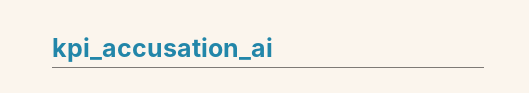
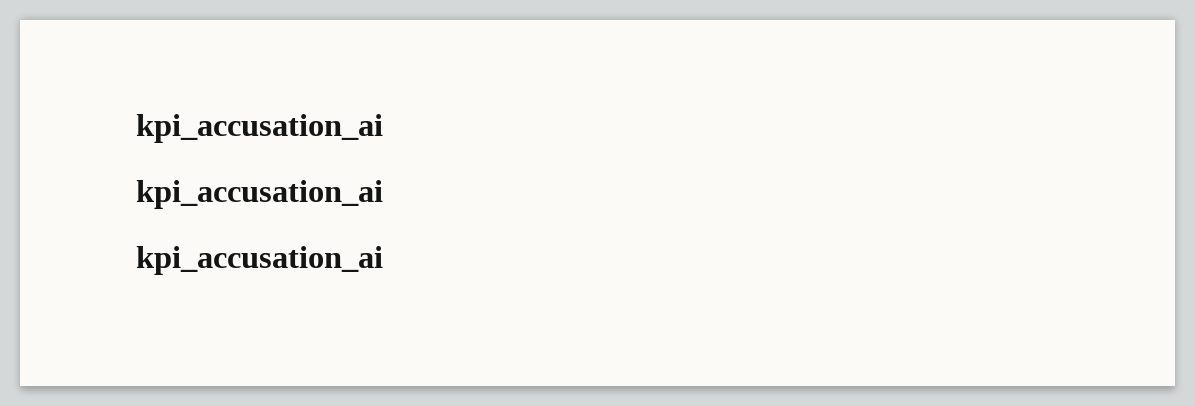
[52,37,273,62] kpi_accusation_ai -> [136,114,383,143] [136,180,383,209] [136,246,383,275] kpi_accusation_ai // kpi_accusation_ai // kpi_accusation_ai

